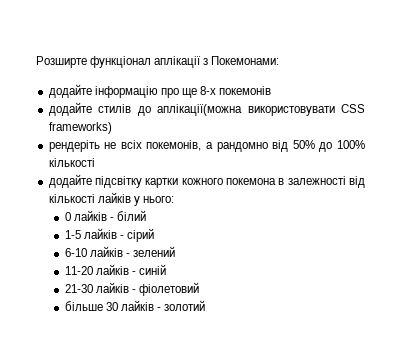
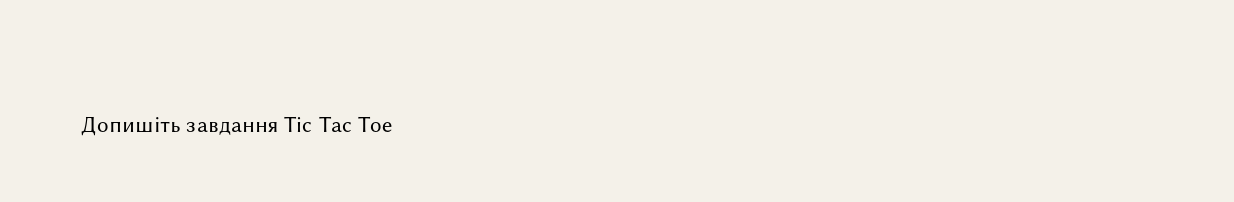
[36,56,280,68] [48,84,272,98] [48,102,365,116] [48,122,112,134] [48,140,365,152] [48,158,95,167] [48,174,365,188] [48,192,174,206] [64,210,147,221] [64,228,155,242] [64,246,176,257] [64,264,167,275] [64,282,200,296] [64,300,206,311] Розширте функціонал аплікації з Покемонами: // додайте інформацію про ще 8-х покемонів // додайте стилів до аплікації(можна використовувати CSS frameworks) // рендеріть не всіх покемонів, а рандомно від 50% до 100% кількості // додайте підсвітку картки кожного покемона в залежності від кількості лайків у нього: // 0 лайків - білий // 1-5 лайків - сірий // 6-10 лайків - зелений // 11-20 лайків - синій // 21-30 лайків - фіолетовий // більше 30 лайків - золотий -> [81,116,392,136] Допишіть завдання Tic Tac Toe

